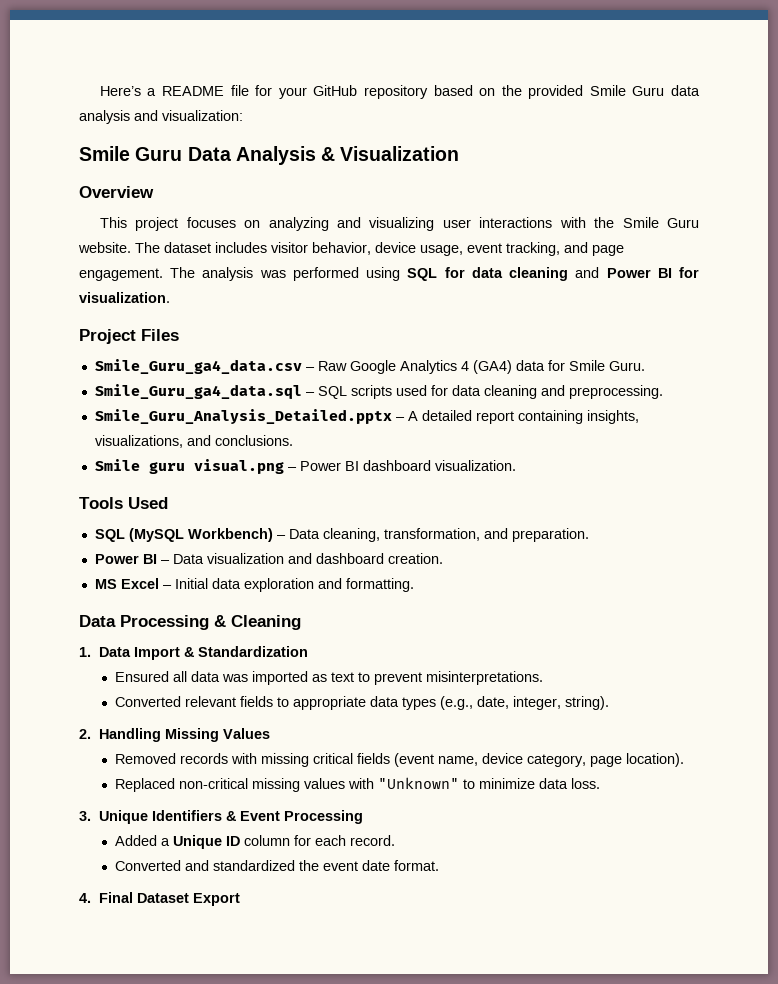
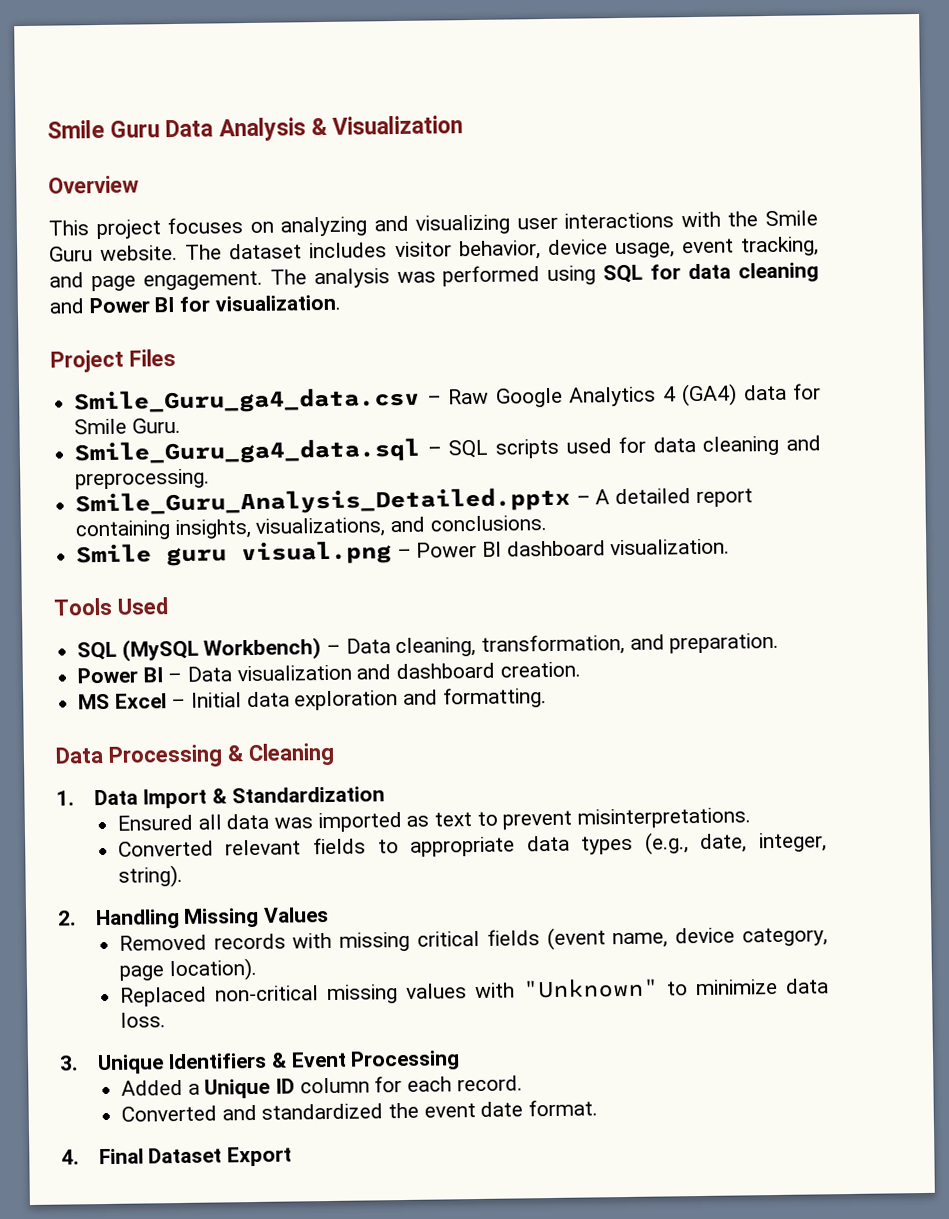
[99,85,700,99] [79,110,243,124] Here’s a README file for your GitHub repository based on the provided Smile Guru data analysis and visualization: // -> (47, 129) none

